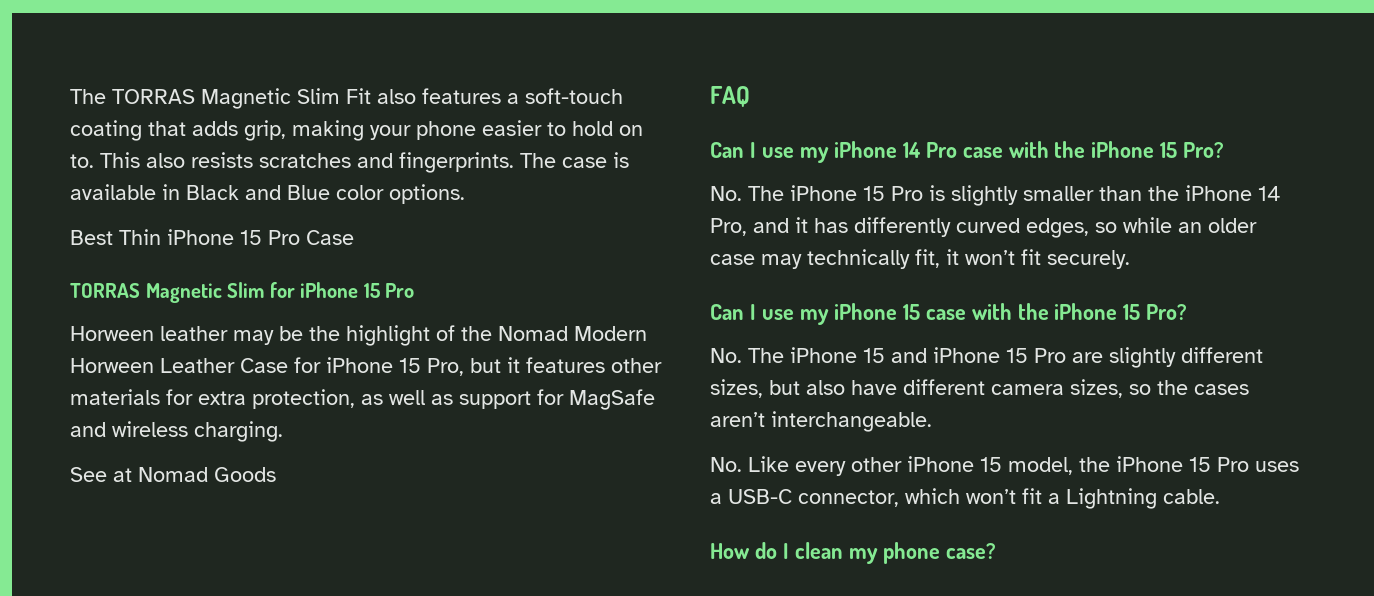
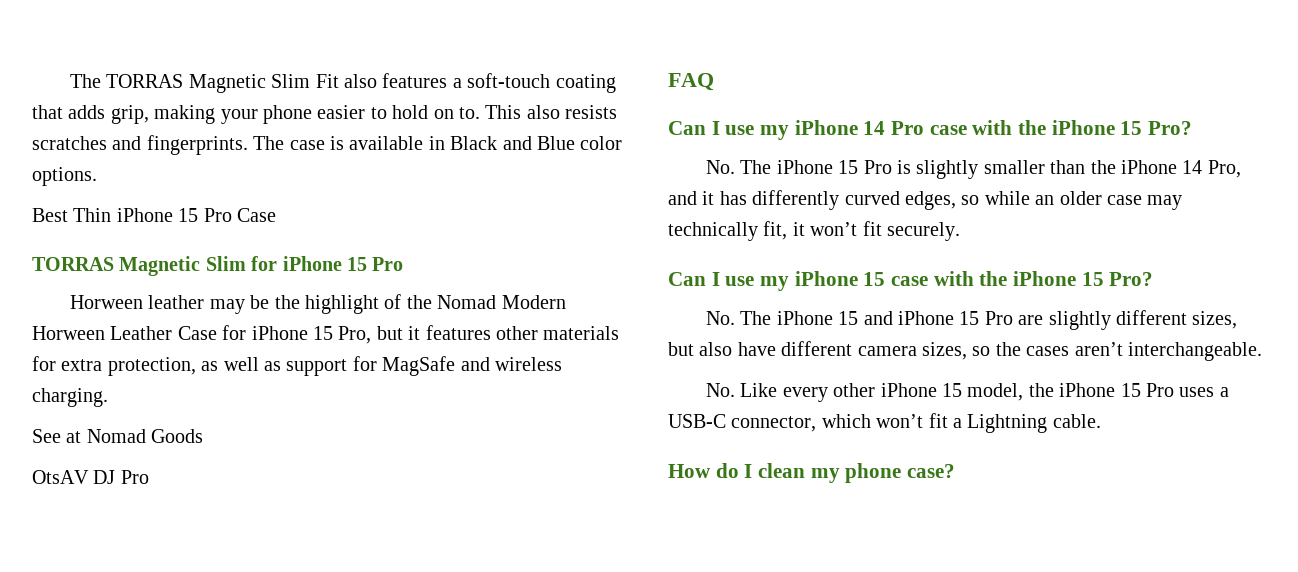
(276, 474) none -> [32,470,149,484] // OtsAV DJ Pro

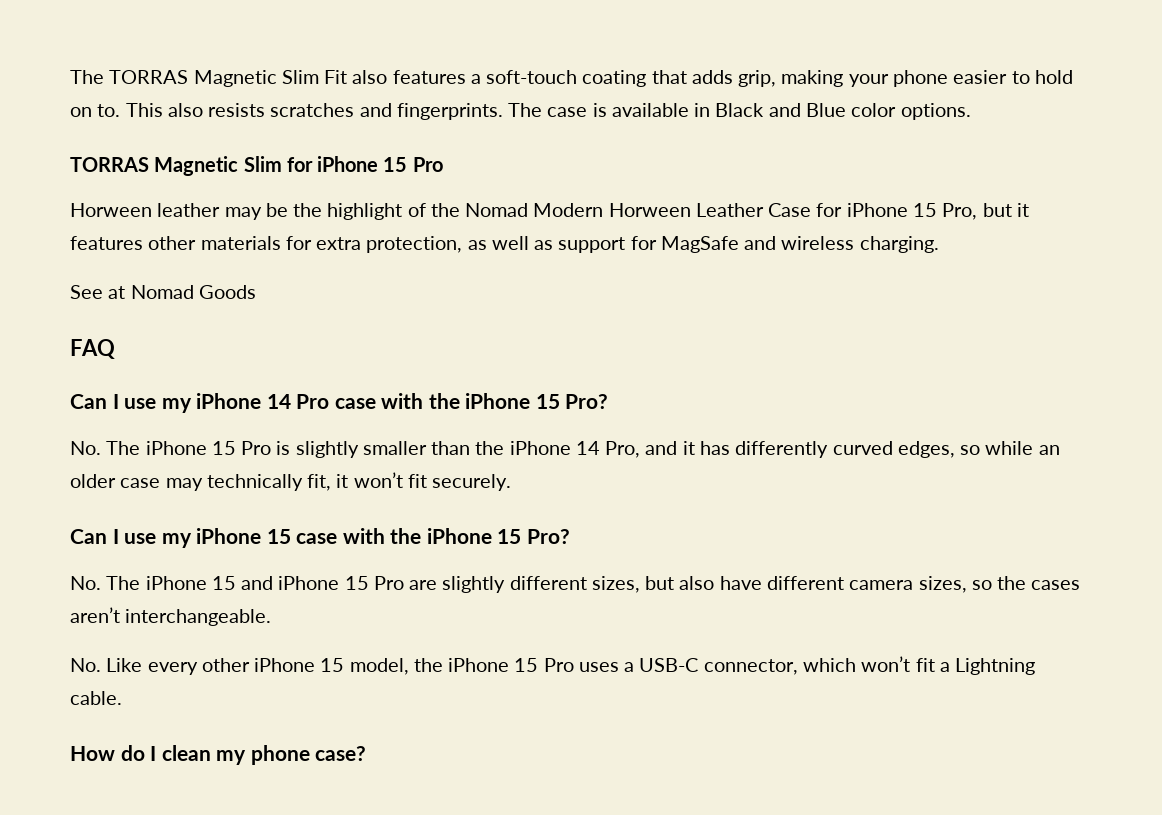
[32,208,276,222] // Best Thin iPhone 15 Pro Case -> (971, 111) none
[32,470,149,484] // OtsAV DJ Pro -> (256, 292) none

